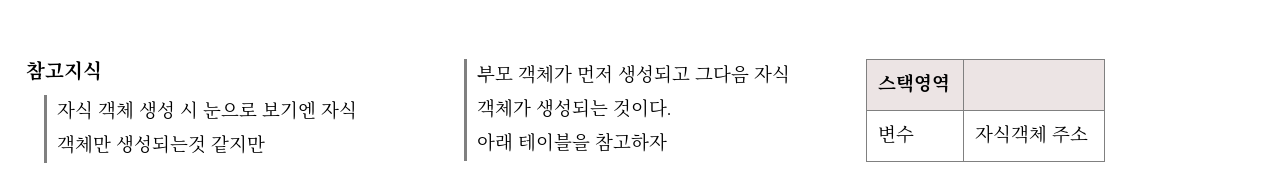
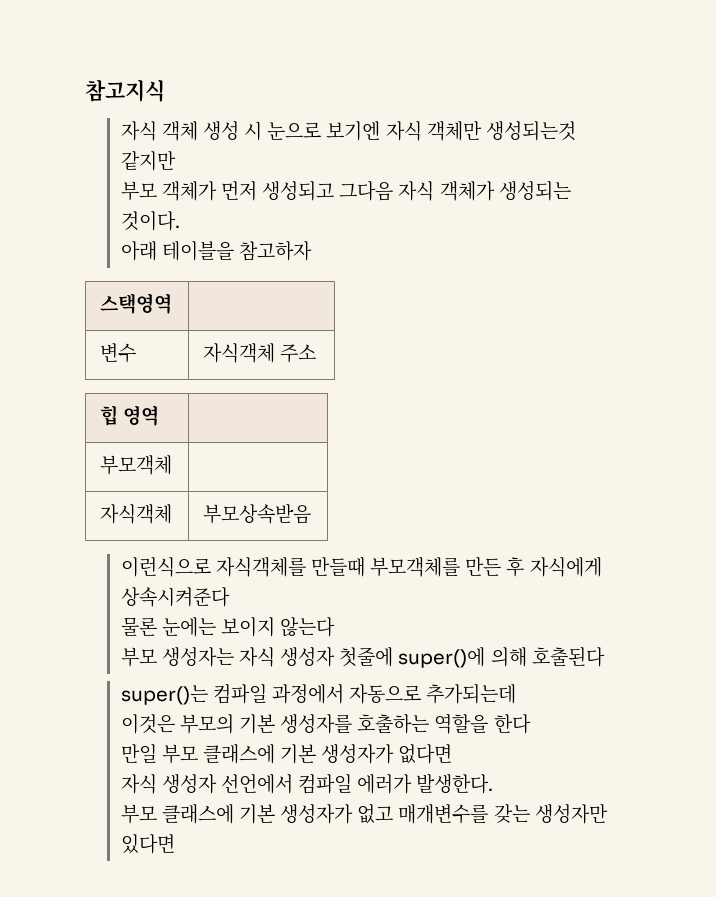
(1089, 135) none -> [100,405,160,426] [100,455,173,475] [100,504,173,524] [203,504,312,524] [120,557,602,577] [120,587,230,607] [120,617,336,637] [120,647,605,668] [120,684,517,705] [120,714,531,734] [120,744,453,764] [120,773,494,794] [120,804,608,824] [120,834,175,854] // 힙 영역 | // 부모객체 | // 자식객체 | 부모상속받음 // 이런식으로 자식객체를 만들때 부모객체를 만든 후 자식에게 상속시켜준다 // 물론 눈에는 보이지 않는다 // 부모 생성자는 자식 생성자 첫줄에 super()에 의해 호출된다 // super()는 컴파일 과정에서 자동으로 추가되는데 // 이것은 부모의 기본 생성자를 호출하는 역할을 한다 // 만일 부모 클래스에 기본 생성자가 없다면 // 자식 생성자 선언에서 컴파일 에러가 발생한다. // 부모 클래스에 기본 생성자가 없고 매개변수를 갖는 생성자만 있다면

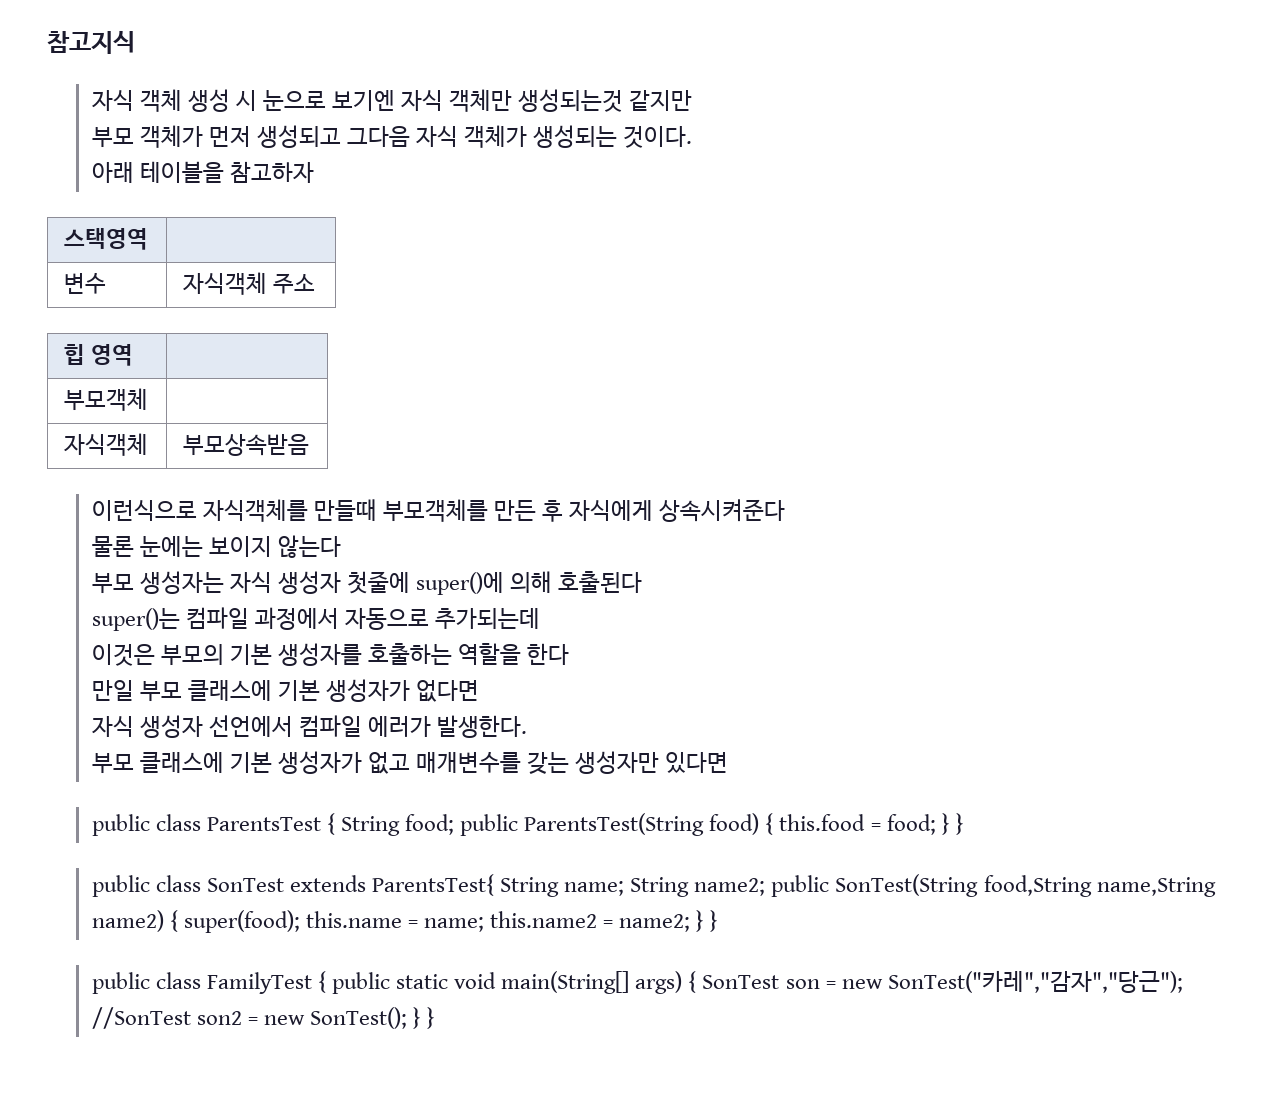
(175, 844) none -> [91,813,964,836] [91,874,1216,897] [91,910,719,933] [91,970,1183,994] [91,1007,436,1029] // public class ParentsTest { String food; public ParentsTest(String food) { this.food = food; } } // public class SonTest extends ParentsTest{ String name; String name2; public SonTest(String food,String name,String name2) { super(food); this.name = name; this.name2 = name2; } } // public class FamilyTest { public static void main(String[] args) { SonTest son = new SonTest("카레","감자","당근"); //SonTest son2 = new SonTest(); } }

